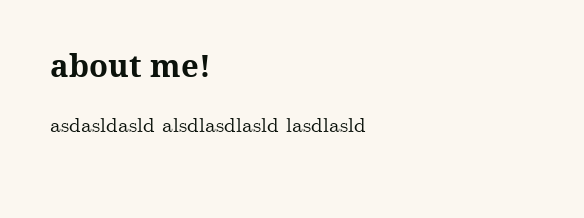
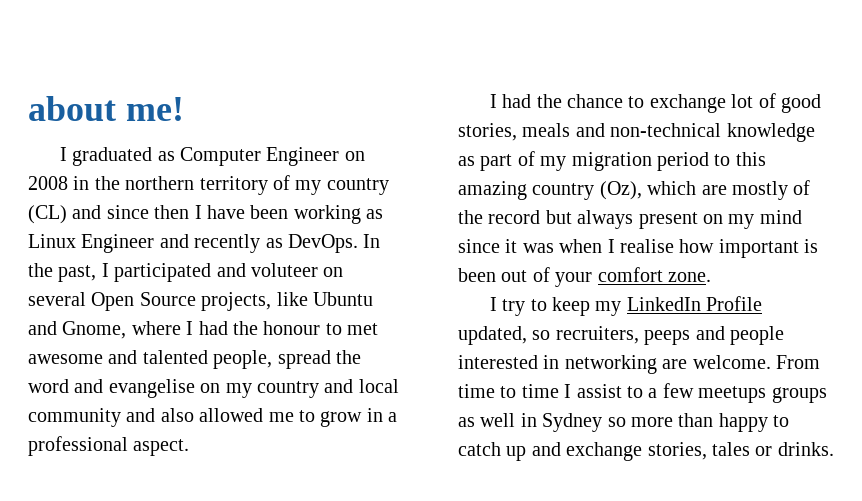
[50,118,366,132] asdasldasld alsdlasdlasld lasdlasld -> [59,147,365,166] [28,175,389,195] [28,205,384,224] [28,234,381,253] [28,263,344,282] [28,292,373,311] [28,321,379,339] [28,350,361,369] [28,379,399,398] [28,408,398,427] [28,436,190,456] [489,93,821,113] [458,123,815,142] [458,151,766,171] [458,180,811,200] [458,210,802,229] [458,239,819,258] [458,267,711,287] [489,296,763,316] [458,326,784,345] [458,355,820,374] [458,383,827,403] [458,413,790,432] [458,442,834,461] I graduated as Computer Engineer on 2008 in the northern territory of my country (CL) and since then I have been working as Linux Engineer and recently as DevOps. In the past, I participated and voluteer on several Open Source projects, like Ubuntu and Gnome, where I had the honour to met awesome and talented people, spread the word and evangelise on my country and local community and also allowed me to grow in a professional aspect. // I had the chance to exchange lot of good stories, meals and non-technical knowledge as part of my migration period to this amazing country (Oz), which are mostly of the record but always present on my mind since it was when I realise how important is been out of your comfort zone. // I try to keep my LinkedIn Profile updated, so recruiters, peeps and people interested in networking are welcome. From time to time I assist to a few meetups groups as well in Sydney so more than happy to catch up and exchange stories, tales or drinks.

